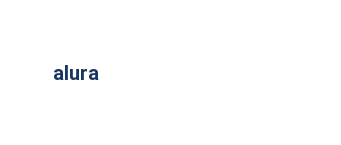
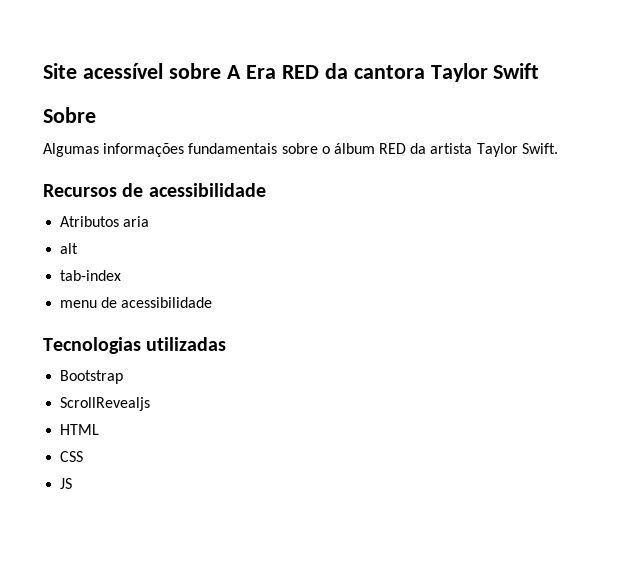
[53,65,99,80] alura -> [43,63,540,82] [43,107,96,123] [43,143,558,157] [43,183,266,197] [60,216,150,227] [60,243,79,254] [60,270,122,281] [60,297,213,308] [43,337,227,354] [60,370,124,384] [60,397,151,411] [60,424,100,435] [60,451,84,462] [60,478,73,489] Site acessível sobre A Era RED da cantora Taylor Swift // Sobre // Algumas informações fundamentais sobre o álbum RED da artista Taylor Swift. // Recursos de acessibilidade // Atributos aria // alt // tab-index // menu de acessibilidade // Tecnologias utilizadas // Bootstrap // ScrollRevealjs // HTML // CSS // JS

